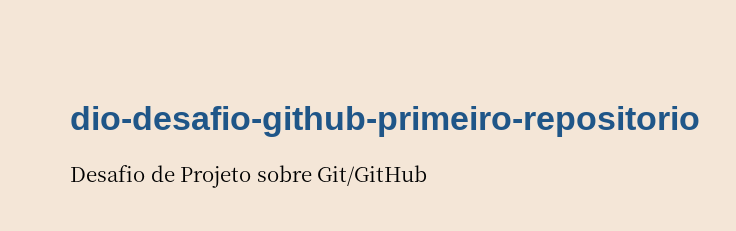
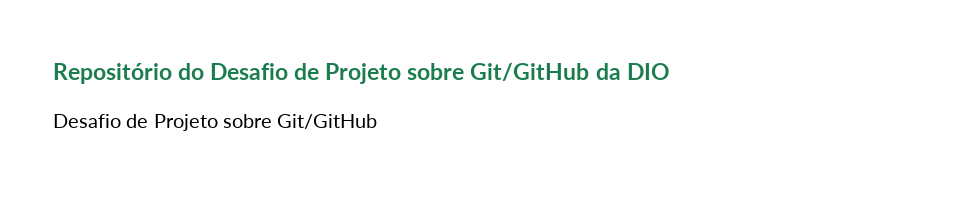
[70,106,700,137] dio-desafio-github-primeiro-repositorio -> [53,63,670,84] Repositório do Desafio de Projeto sobre Git/GitHub da DIO

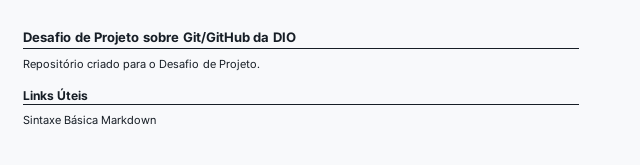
[53,63,205,84] Repositório do -> (23, 37) none
[53,114,378,131] Desafio de Projeto sobre Git/GitHub -> [23,59,260,71] [23,88,89,101] [23,115,157,125] Repositório criado para o Desafio de Projeto. // Links Úteis // Sintaxe Básica Markdown

